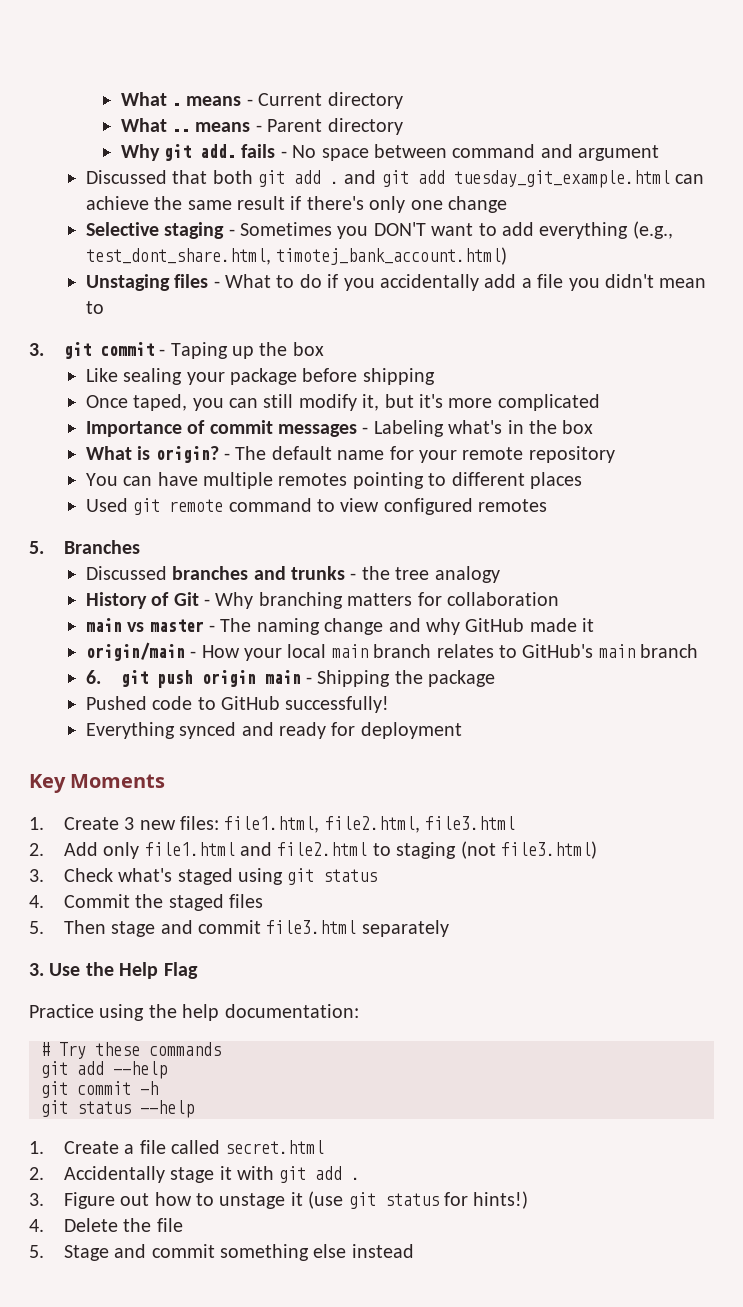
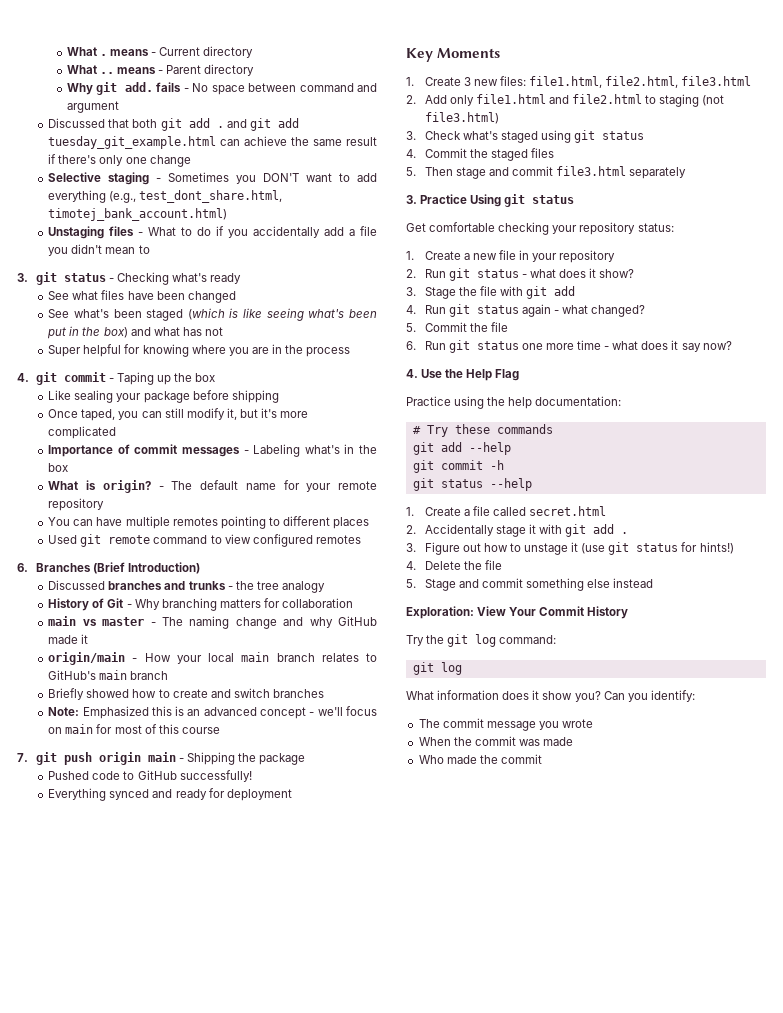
(91, 350) none -> [63,272,242,285] [48,290,236,303] [48,308,377,321] [47,326,223,339] [48,344,351,357] [17,372,57,385] status - Checking what's ready // See what files have been changed // See what's been staged (which is like seeing what's been put in the box) and what has not // Super helpful for knowing where you are in the process // 4. git
[29,541,44,554] 5. -> [17,563,28,572] 6.
(140, 547) none -> [92,562,200,574] (Brief Introduction)
[85,670,101,684] 6. -> [48,688,324,700] [48,706,377,719] [48,724,220,734] [17,753,28,762] Briefly showed how to create and switch branches // Note: Emphasized this is an advanced concept - we'll focus on main for most of this course // 7.
(44, 969) none -> [420,194,575,207] [406,222,674,235] [406,250,616,263] [406,268,635,281] [406,286,576,299] [406,304,646,317] [406,322,508,332] [406,340,732,353] [406,369,418,378] Practice Using git status // Get comfortable checking your repository status: // 1. Create a new file in your repository // 2. Run git status - what does it show? // 3. Stage the file with git add // 4. Run git status again - what changed? // 5. Commit the file // 6. Run git status one more time - what does it say now? // 4.
(414, 1251) none -> [406,606,629,619] [406,634,557,647] [412,662,462,675] [406,690,695,702] [418,718,594,731] [418,736,574,746] [418,754,542,764] // Exploration: View Your Commit History // Try the git log command: // git log // What information does it show you? Can you identify: // The commit message you wrote // When the commit was made // Who made the commit

